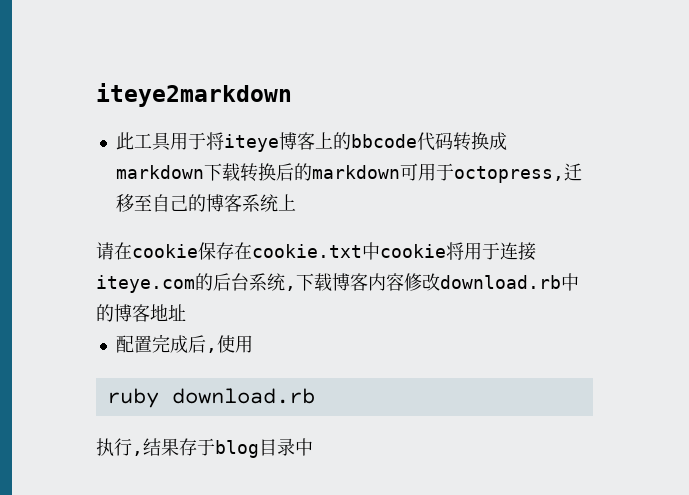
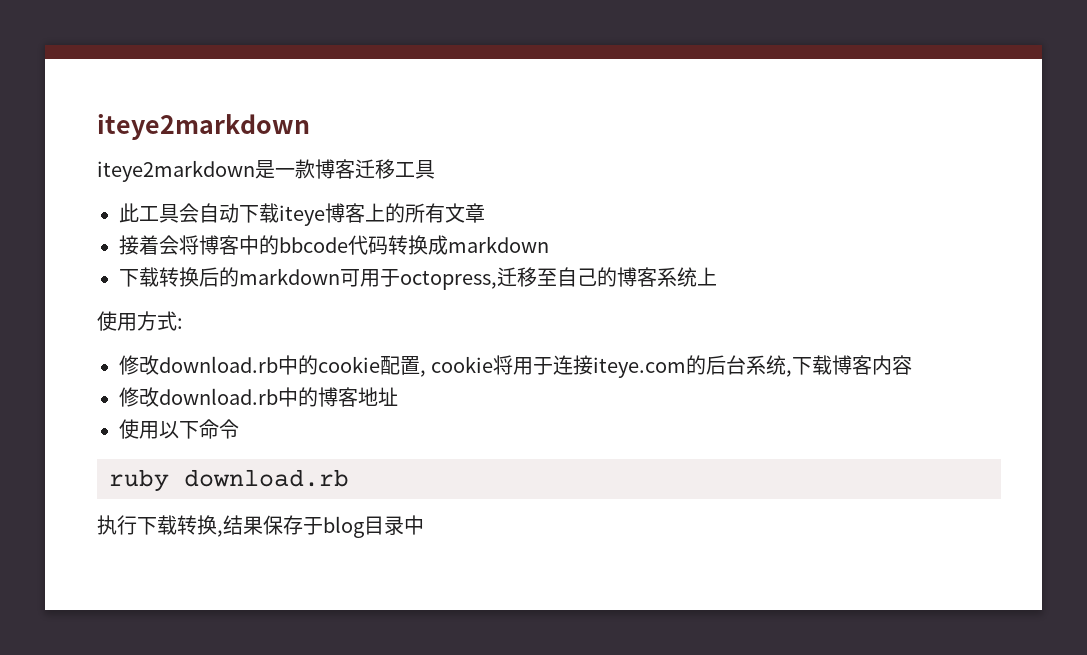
[96,83,292,107] iteye2markdown -> [97,114,310,140] [97,159,435,182] iteye2markdown // iteye2markdown是一款博客迁移工具
[169,132,224,150] 用于将 -> [179,203,279,223] 会自动下载
(351, 141) none -> [405,203,485,223] [119,235,279,255] 所有文章 // 接着会将博客中的
(204, 172) none -> (549, 244) //
[96,242,380,260] 请在cookie保存在cookie.txt中 -> [97,311,183,331] [119,355,426,377] 使用方式: // 修改download.rb中的cookie配置,
(404, 282) none -> (913, 365) //
[115,334,253,353] 配置完成后,使用 -> [119,419,239,439] 使用以下命令
(132, 447) none -> [137,515,217,535] 下载转换
(179, 447) none -> [263,515,283,535] 保

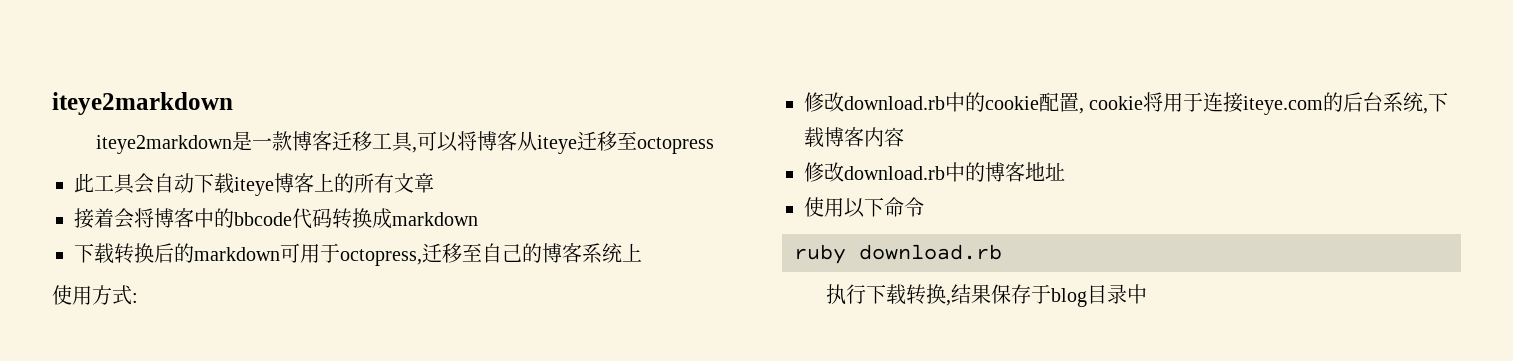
(435, 169) none -> [412,131,715,154] ,可以将博客从iteye迁移至octopress

